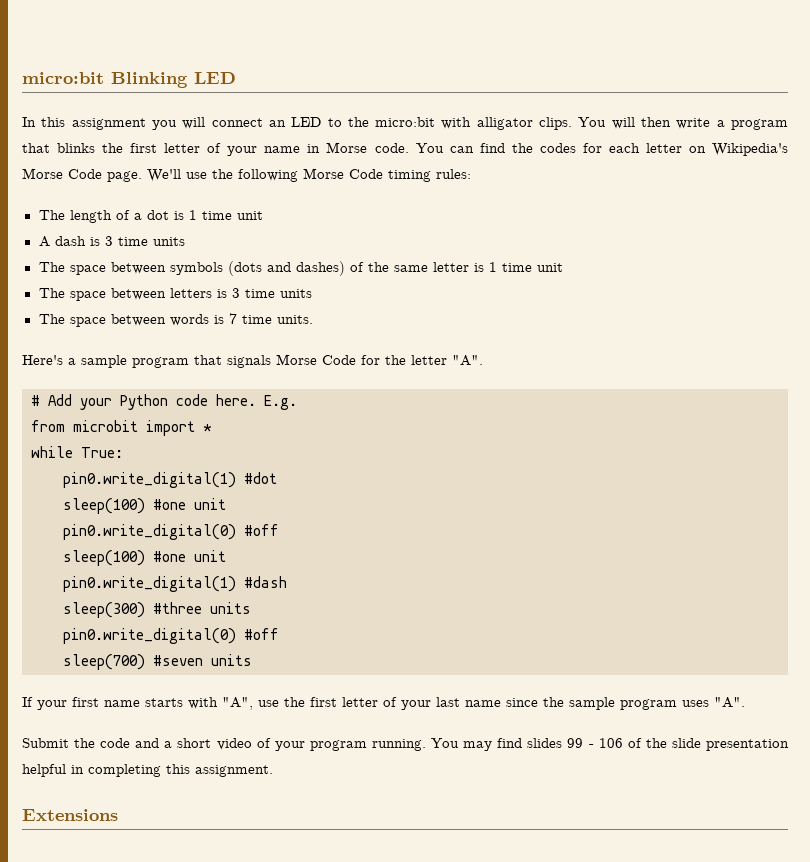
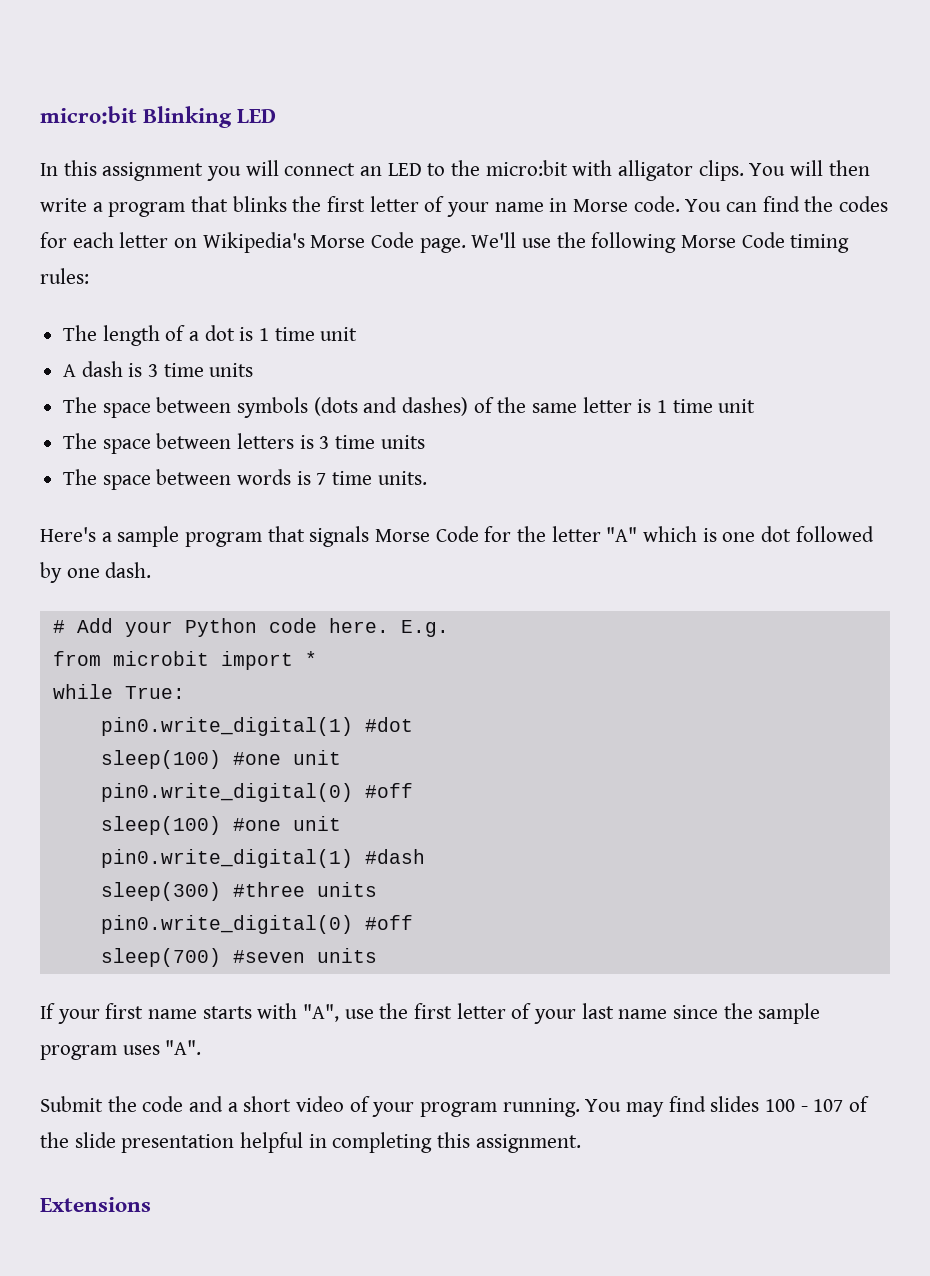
[452,355,483,366] "A". -> [606,526,874,542] [40,562,152,583] "A" which is one dot followed by one dash.
[567,738,623,748] 99 - 106 -> [765,1099,844,1112] 100 - 107

